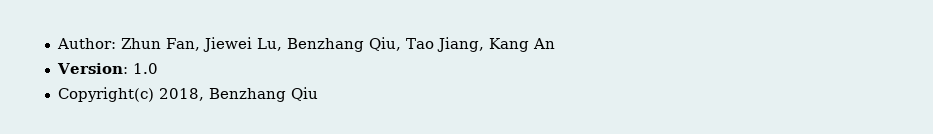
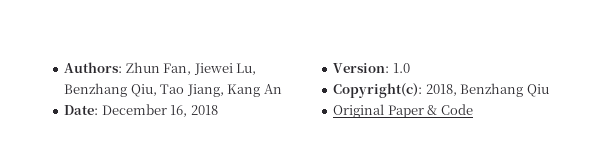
[56,38,116,49] Author: -> [64,62,123,73] Authors:
(555, 43) none -> [64,104,218,117] // Date: December 16, 2018
[57,87,154,102] Copyright(c) -> [333,83,423,98] Copyright(c):
(318, 94) none -> [333,104,473,118] // Original Paper & Code

